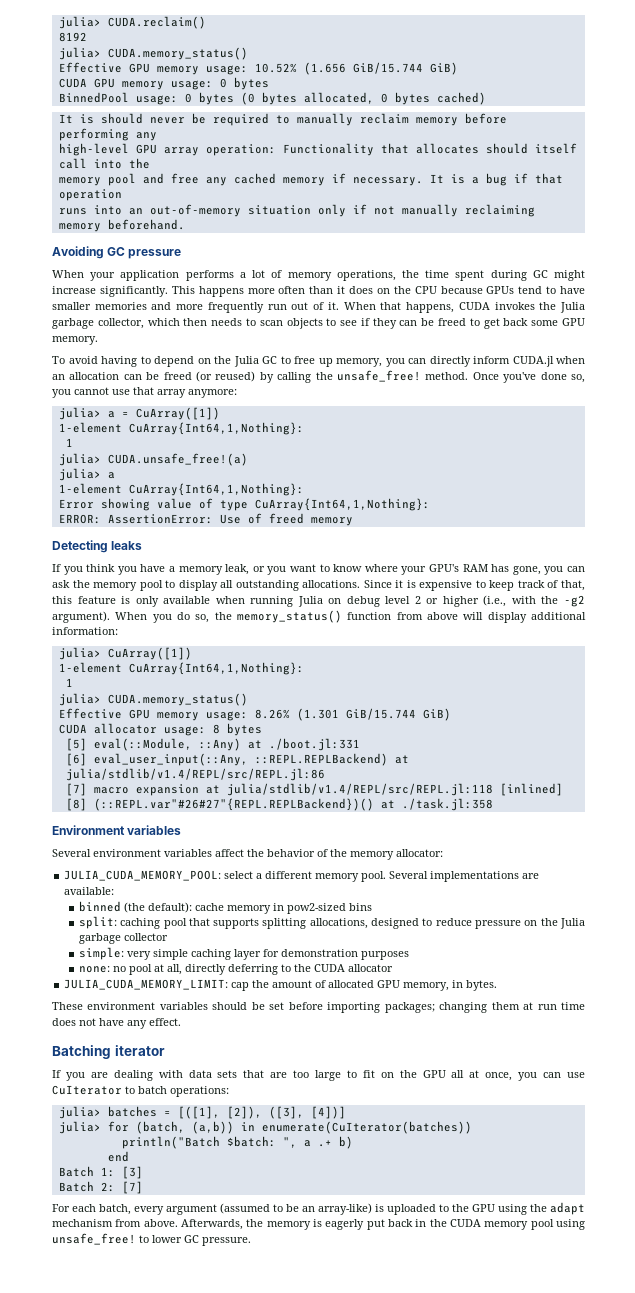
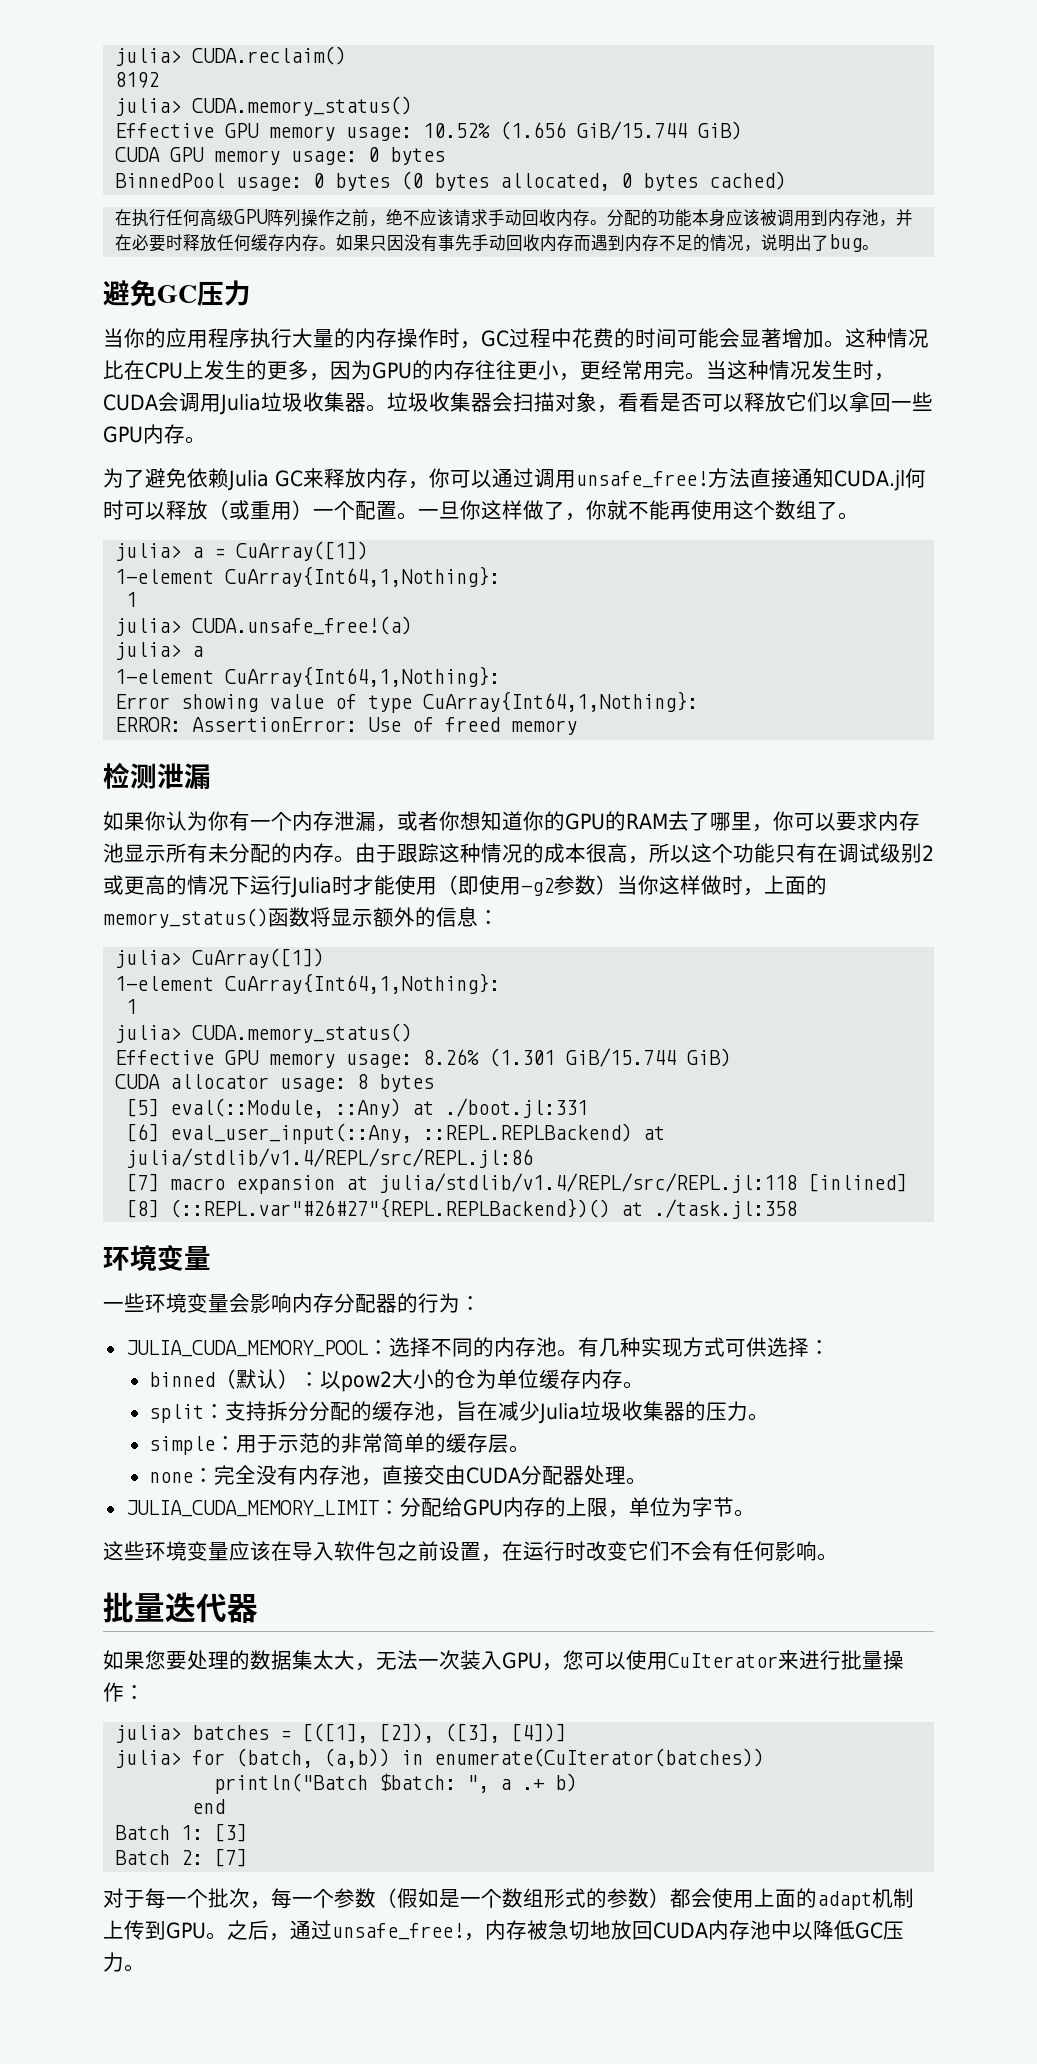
[58,113,507,126] [58,128,157,141] [58,143,577,156] [58,158,150,169] [58,173,563,186] [58,189,122,201] [58,204,535,217] [58,219,185,232] [52,246,182,259] [52,270,585,281] [52,286,585,297] [52,302,586,313] [52,318,585,329] [52,336,98,345] [52,356,585,367] [52,370,585,383] [52,387,237,398] It is should never be required to manually reclaim memory before performing any // high-level GPU array operation: Functionality that allocates should itself call into the // memory pool and free any cached memory if necessary. It is a bug if that operation // runs into an out-of-memory situation only if not manually reclaiming memory beforehand. // Avoiding GC pressure // When your application performs a lot of memory operations, the time spent during GC might increase significantly. This happens more often than it does on the CPU because GPUs tend to have smaller memories and more frequently run out of it. When that happens, CUDA invokes the Julia garbage collector, which then needs to scan objects to see if they can be freed to get back some GPU memory. // To avoid having to depend on the Julia GC to free up memory, you can directly inform CUDA.jl when an allocation can be freed (or reused) by calling the unsafe_free! method. Once you've done so, you cannot use that array anymore: -> [115,209,914,227] [115,234,880,252] [103,280,251,307] [103,328,929,349] [103,360,895,381] [103,392,933,415] [103,424,206,444] [103,468,926,491] [103,500,859,521] 在执行任何高级GPU阵列操作之前，绝不应该请求手动回收内存。分配的功能本身应该被调用到内存池，并在必要时释放任何缓存内存。如果只因没有事先手动回收内存而遇到内存不足的情况，说明出了bug。 // 避免GC压力 // 当你的应用程序执行大量的内存操作时，GC过程中花费的时间可能会显著增加。这种情况比在CPU上发生的更多，因为GPU的内存往往更小，更经常用完。当这种情况发生时，CUDA会调用Julia垃圾收集器。垃圾收集器会扫描对象，看看是否可以释放它们以拿回一些GPU内存。 // 为了避免依赖Julia GC来释放内存，你可以通过调用unsafe_free!方法直接通知CUDA.jl何时可以释放（或重用）一个配置。一旦你这样做了，你就不能再使用这个数组了。
[52,540,143,553] [52,564,586,575] [52,580,585,591] [52,595,585,607] [52,610,586,623] [52,627,118,635] Detecting leaks // If you think you have a memory leak, or you want to know where your GPU's RAM has gone, you can ask the memory pool to display all outstanding allocations. Since it is expensive to keep track of that, this feature is only available when running Julia on debug level 2 or higher (i.e., with the -g2 argument). When you do so, the memory_status() function from above will display additional information: -> [103,763,211,789] [103,811,920,832] [103,843,934,864] [103,875,827,898] [103,907,499,928] 检测泄漏 // 如果你认为你有一个内存泄漏，或者你想知道你的GPU的RAM去了哪里，你可以要求内存池显示所有未分配的内存。由于跟踪这种情况的成本很高，所以这个功能只有在调试级别2或更高的情况下运行Julia时才能使用（即使用-g2参数）当你这样做时，上面的memory_status()函数将显示额外的信息：
[52,825,182,835] [52,849,443,860] [64,870,540,882] [64,887,115,895] [78,901,372,914] [78,916,585,929] [78,933,168,944] [78,947,409,960] [78,964,393,975] [64,979,498,991] [52,1002,585,1013] [52,1018,181,1029] [52,1045,165,1059] [52,1070,586,1081] [52,1085,229,1097] Environment variables // Several environment variables affect the behavior of the memory allocator: // JULIA_CUDA_MEMORY_POOL: select a different memory pool. Several implementations are available: // binned (the default): cache memory in pow2-sized bins // split: caching pool that supports splitting allocations, designed to reduce pressure on the Julia garbage collector // simple: very simple caching layer for demonstration purposes // none: no pool at all, directly deferring to the CUDA allocator // JULIA_CUDA_MEMORY_LIMIT: cap the amount of allocated GPU memory, in bytes. // These environment variables should be set before importing packages; changing them at run time does not have any effect. // Batching iterator // If you are dealing with data sets that are too large to fit on the GPU all at once, you can use CuIterator to batch operations: -> [103,1245,211,1271] [103,1293,481,1313] [125,1337,830,1357] [149,1369,645,1392] [149,1401,770,1424] [149,1433,531,1455] [149,1465,648,1486] [125,1497,755,1518] [103,1541,838,1562] [103,1592,258,1623] [103,1650,904,1671] [103,1682,145,1702] 环境变量 // 一些环境变量会影响内存分配器的行为： // JULIA_CUDA_MEMORY_POOL：选择不同的内存池。有几种实现方式可供选择： // binned（默认）：以pow2大小的仓为单位缓存内存。 // split：支持拆分分配的缓存池，旨在减少Julia垃圾收集器的压力。 // simple：用于示范的非常简单的缓存层。 // none：完全没有内存池，直接交由CUDA分配器处理。 // JULIA_CUDA_MEMORY_LIMIT：分配给GPU内存的上限，单位为字节。 // 这些环境变量应该在导入软件包之前设置，在运行时改变它们不会有任何影响。 // 批量迭代器 // 如果您要处理的数据集太大，无法一次装入GPU，您可以使用CuIterator来进行批量操作：
[52,1202,585,1215] [52,1219,585,1230] [52,1233,251,1246] For each batch, every argument (assumed to be an array-like) is uploaded to the GPU using the adapt mechanism from above. Afterwards, the memory is eagerly put back in the CUDA memory pool using unsafe_free! to lower GC pressure. -> [103,1888,914,1910] [103,1920,904,1941] [103,1952,145,1972] 对于每一个批次，每一个参数（假如是一个数组形式的参数）都会使用上面的adapt机制上传到GPU。之后，通过unsafe_free!，内存被急切地放回CUDA内存池中以降低GC压力。

